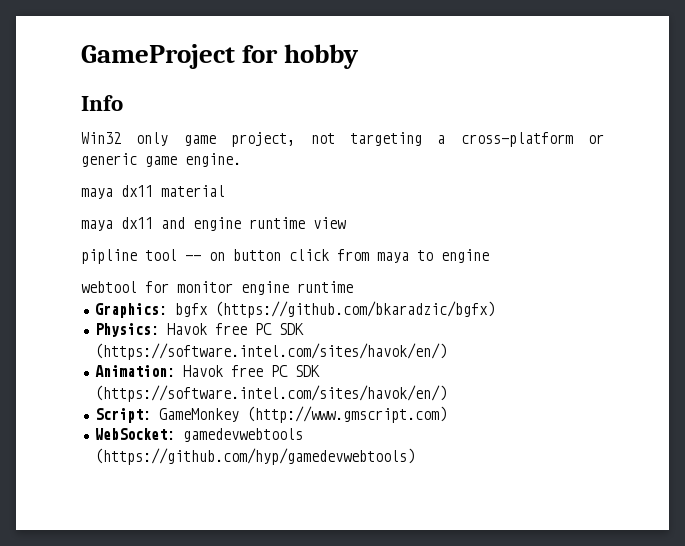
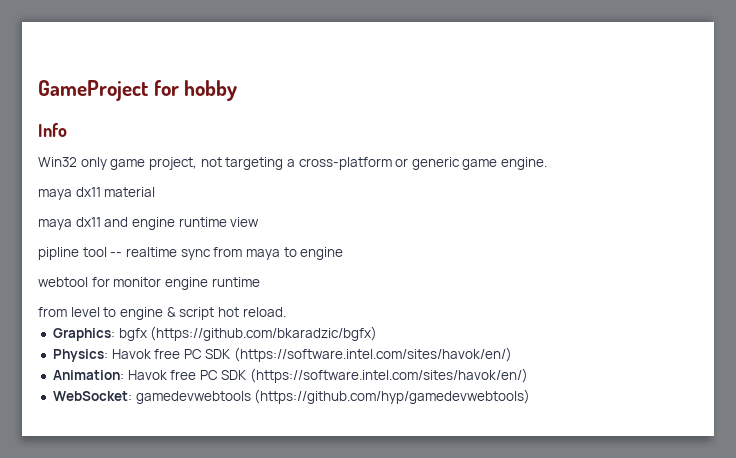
[209,249,329,261] on button click -> [125,247,211,260] realtime sync
(353, 287) none -> [38,307,286,320] // from level to engine & script hot reload.
[94,406,447,423] // Script: GameMonkey (http://www.gmscript.com) -> (529, 375) none

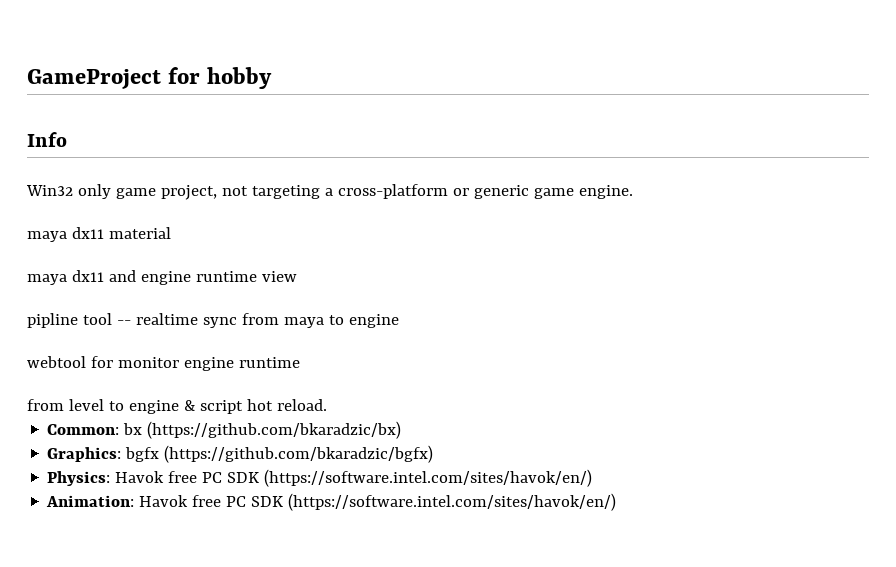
(286, 312) none -> [47,421,402,439] // Common: bx (https://github.com/bkaradzic/bx)
[52,389,531,404] // WebSocket: gamedevwebtools (https://github.com/hyp/gamedevwebtools) -> (617, 502) none

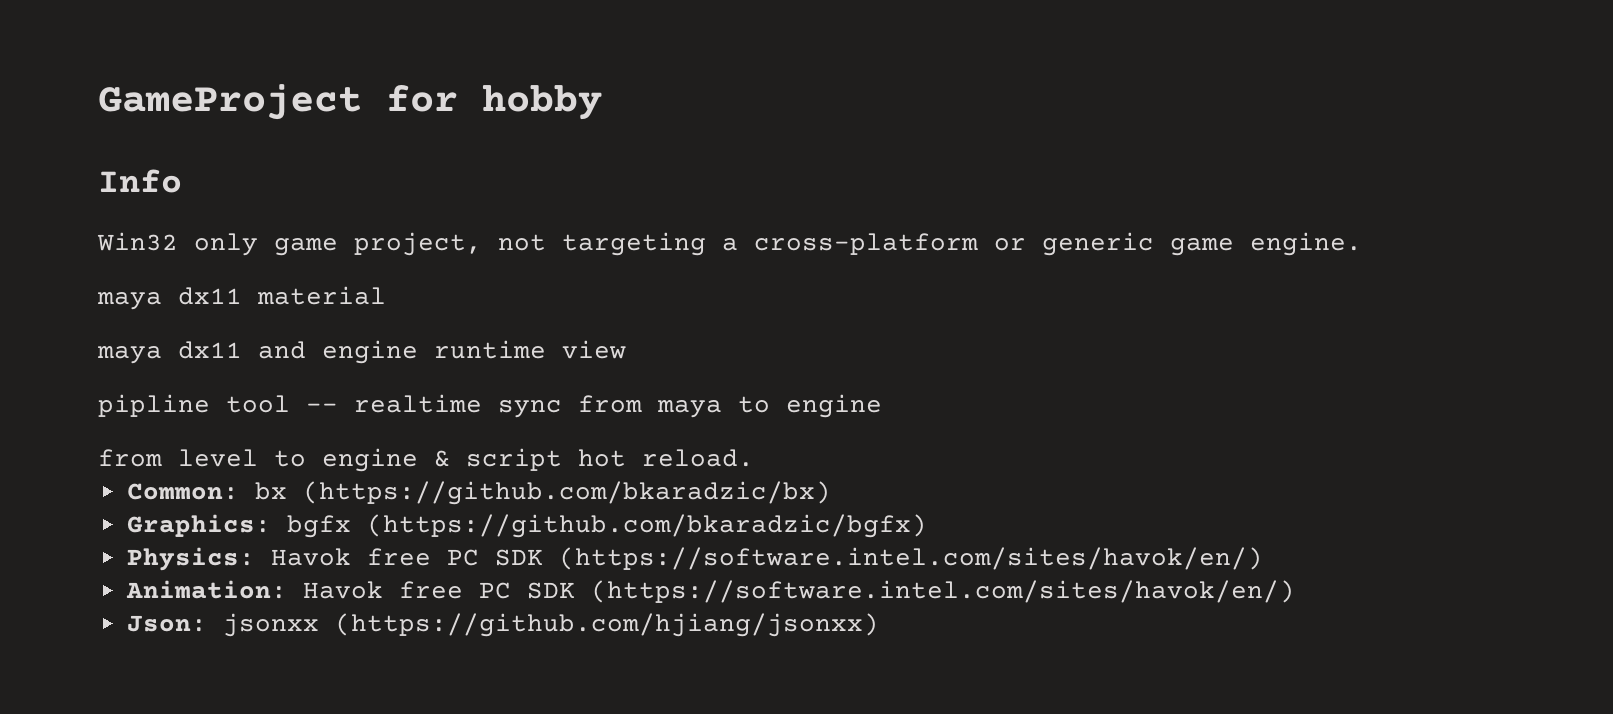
[27,356,300,371] // webtool for monitor engine runtime -> (882, 406) none
(617, 502) none -> [126,613,879,637] // Json: jsonxx (https://github.com/hjiang/jsonxx)

